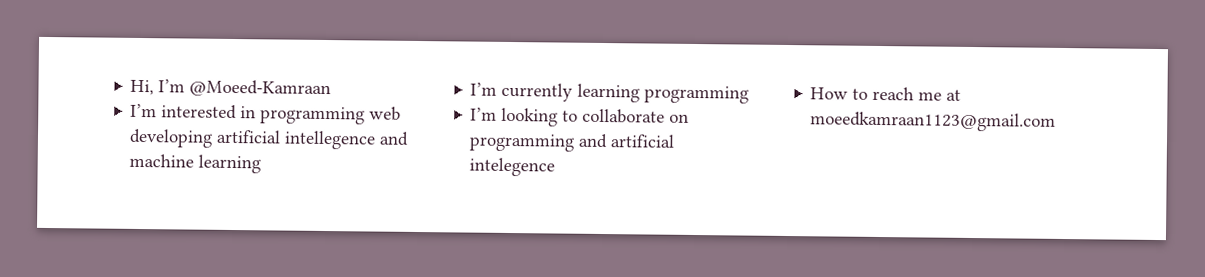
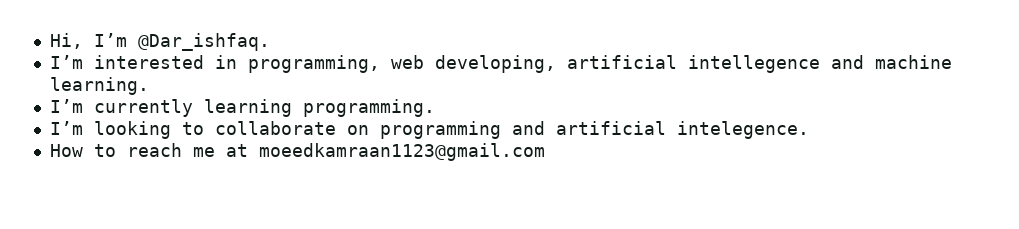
[189,79,332,98] @Moeed-Kamraan -> [137,33,270,51] @Dar_ishfaq.
[260,106,402,125] [129,128,214,148] programming web developing -> [247,55,556,73] programming, web developing,
[198,154,262,174] learning -> [49,77,149,95] learning.
[644,85,750,104] programming -> [302,99,435,117] programming.
[469,157,556,177] intelegence -> [676,121,809,139] intelegence.

